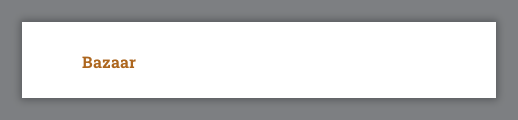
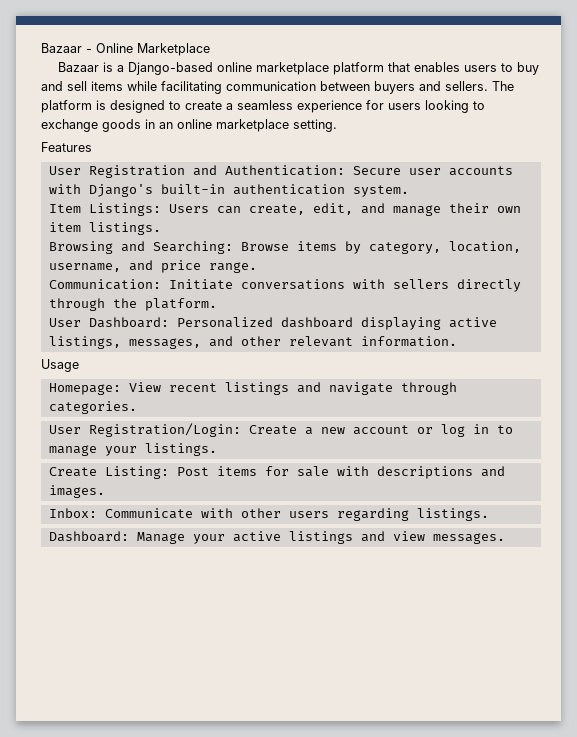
[82,56,136,69] Bazaar -> [41,43,210,56] [58,62,540,75] [41,81,514,94] [41,100,485,113] [41,119,337,132] [41,142,92,152] [48,165,513,178] [48,184,409,197] [48,203,521,216] [48,222,161,235] [48,241,521,254] [48,260,257,273] [48,279,521,292] [48,298,217,311] [48,317,497,330] [48,336,457,349] [41,359,79,372] [48,382,457,395] [48,401,137,414] [48,423,513,437] [48,443,217,456] [48,466,505,479] [48,485,105,498] [48,508,489,521] [48,531,505,544] Bazaar - Online Marketplace // Bazaar is a Django-based online marketplace platform that enables users to buy and sell items while facilitating communication between buyers and sellers. The platform is designed to create a seamless experience for users looking to exchange goods in an online marketplace setting. // Features // User Registration and Authentication: Secure user accounts with Django's built-in authentication system. // Item Listings: Users can create, edit, and manage their own item listings. // Browsing and Searching: Browse items by category, location, username, and price range. // Communication: Initiate conversations with sellers directly through the platform. // User Dashboard: Personalized dashboard displaying active listings, messages, and other relevant information. // Usage // Homepage: View recent listings and navigate through categories. // User Registration/Login: Create a new account or log in to manage your listings. // Create Listing: Post items for sale with descriptions and images. // Inbox: Communicate with other users regarding listings. // Dashboard: Manage your active listings and view messages.

